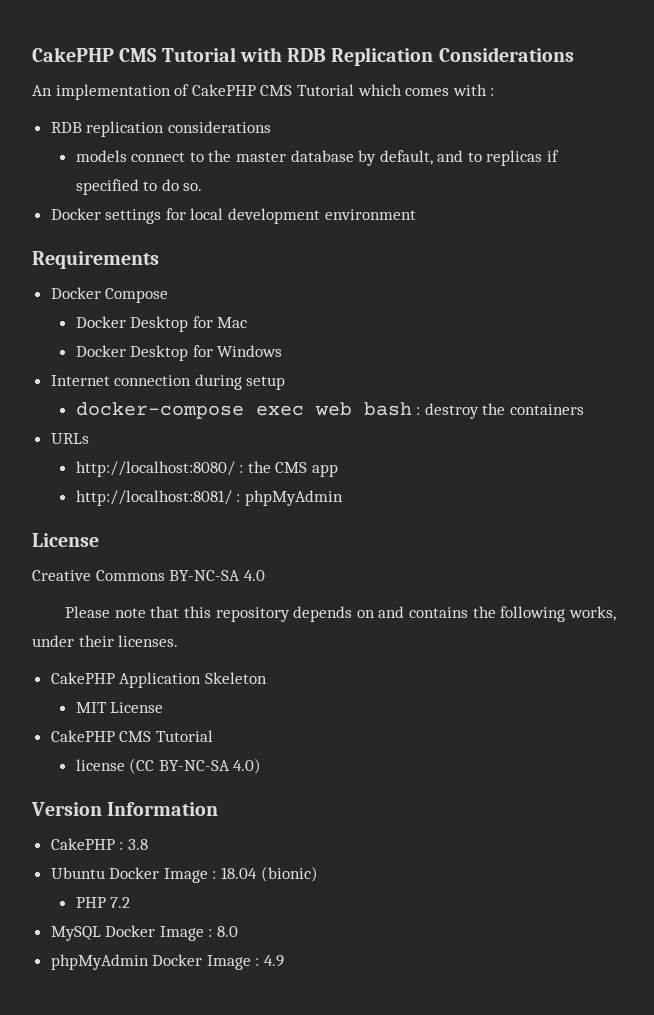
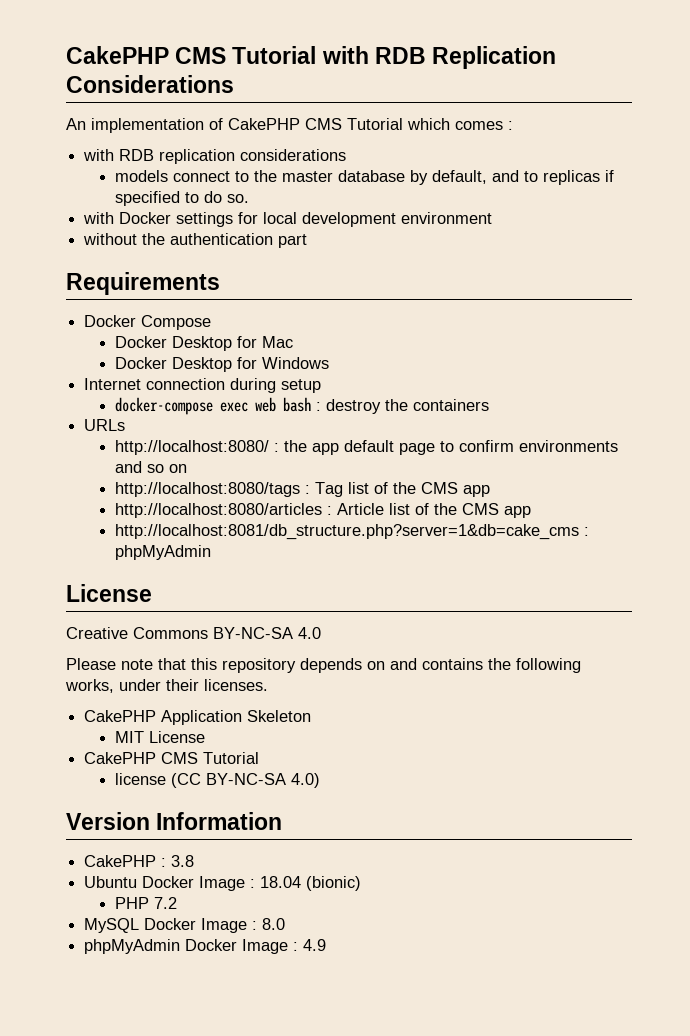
[452,84,487,96] with -> (503, 125) none
(495, 92) none -> [83,149,115,161] with
(203, 187) none -> [83,212,115,224] with
(416, 214) none -> [83,233,308,248] // without the authentication part
[275,462,338,477] [75,490,232,506] CMS app // http://localhost:8081/ -> [311,440,618,455] [114,461,187,473] [114,482,490,497] [114,503,531,518] [114,524,579,540] app default page to confirm environments and so on // http://localhost:8080/tags : Tag list of the CMS app // http://localhost:8080/articles : Article list of the CMS app // http://localhost:8081/db_structure.php?server=1&db=cake_cms

